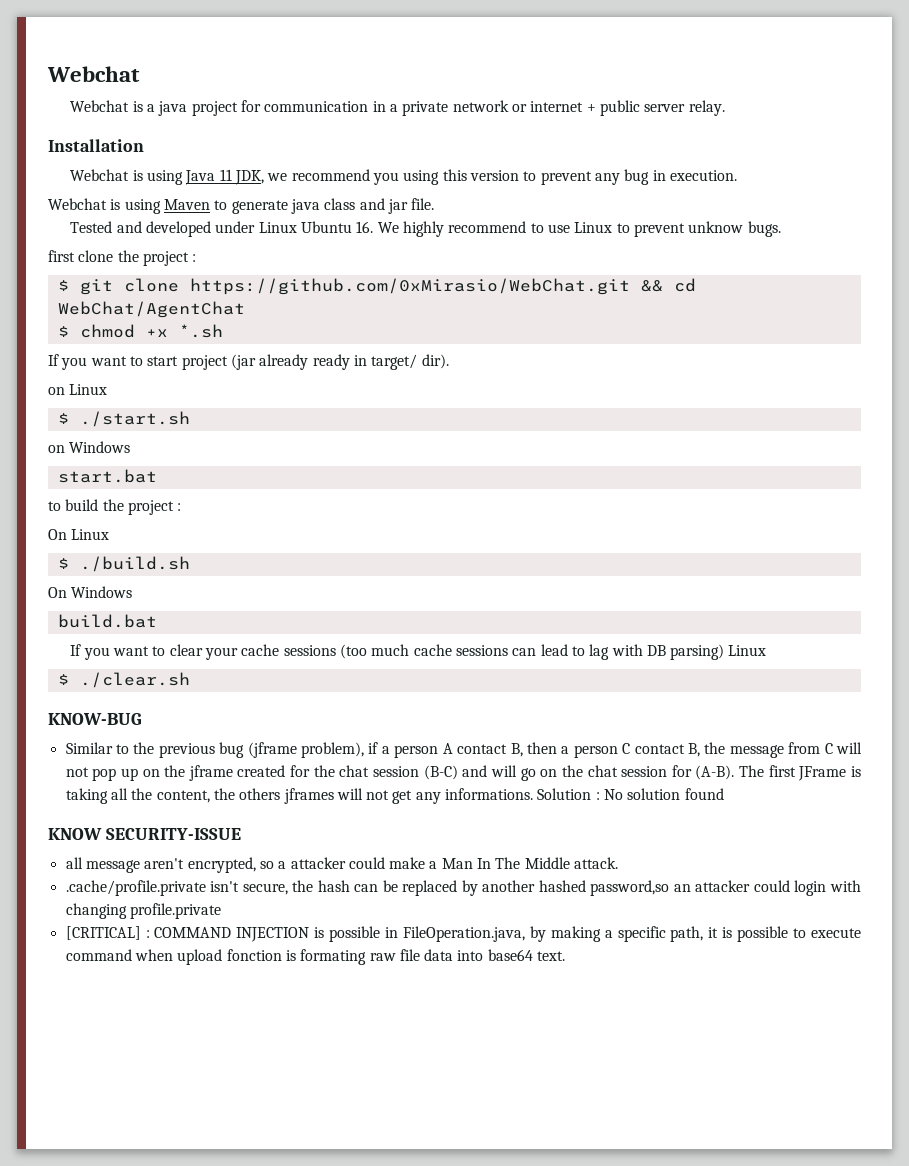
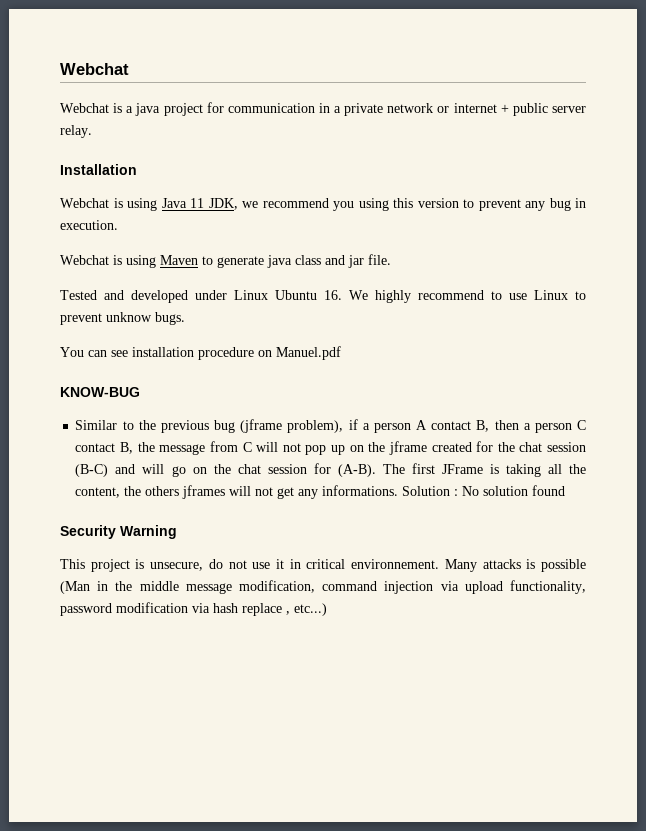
[48,250,197,266] [57,278,696,295] [57,301,245,318] [57,324,223,338] [48,354,449,370] [48,384,108,395] [57,411,190,427] [48,441,131,453] [57,469,157,483] [48,499,182,515] [48,529,110,540] [57,556,190,572] [48,586,133,598] [57,614,157,628] [70,644,767,660] [57,672,190,688] first clone the project : // $ git clone https://github.com/0xMirasio/WebChat.git && cd WebChat/AgentChat // $ chmod +x *.sh // If you want to start project (jar already ready in target/ dir). // on Linux // $ ./start.sh // on Windows // start.bat // to build the project : // On Linux // $ ./build.sh // On Windows // build.bat // If you want to clear your cache sessions (too much cache sessions can lead to lag with DB parsing) Linux // $ ./clear.sh -> [60,346,341,360] You can see installation procedure on Manuel.pdf
[48,828,241,840] [65,857,619,873] [65,880,861,896] [65,903,221,919] [65,926,861,942] [65,949,566,965] KNOW SECURITY-ISSUE // all message aren't encrypted, so a attacker could make a Man In The Middle attack. // .cache/profile.private isn't secure, the hash can be replaced by another hashed password,so an attacker could login with changing profile.private // [CRITICAL] : COMMAND INJECTION is possible in FileOperation.java, by making a specific path, it is possible to execute command when upload fonction is formating raw file data into base64 text. -> [60,525,177,539] [60,559,586,572] [60,580,586,594] [60,602,327,616] Security Warning // This project is unsecure, do not use it in critical environnement. Many attacks is possible (Man in the middle message modification, command injection via upload functionality, password modification via hash replace , etc...)

